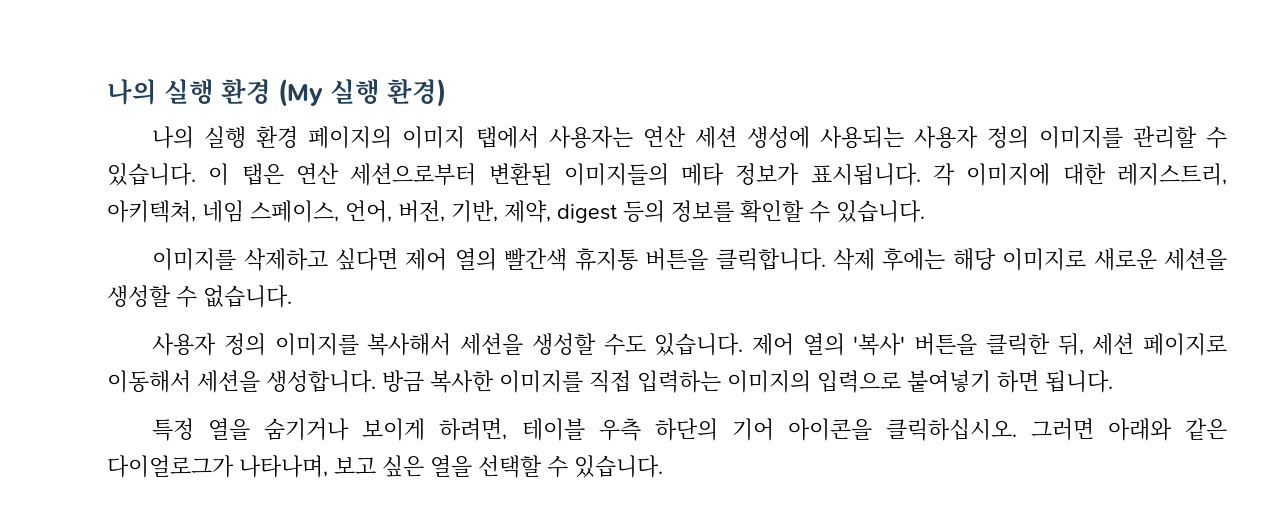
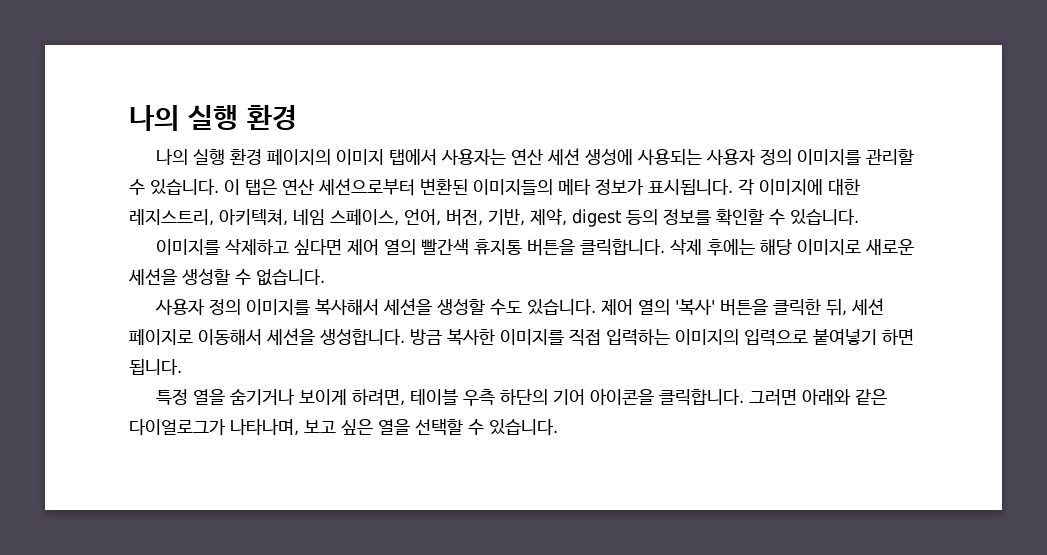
[107,78,446,107] 나의 실행 환경 (My 실행 환경) -> [129,105,297,131] 나의 실행 환경
[885,418,1017,441] 클릭하십시오. -> [659,389,745,406] 클릭합니다.

